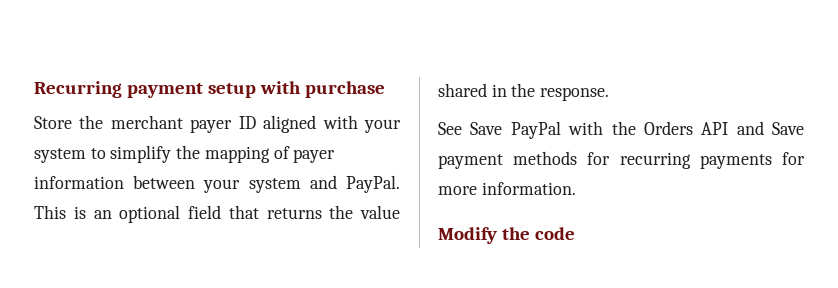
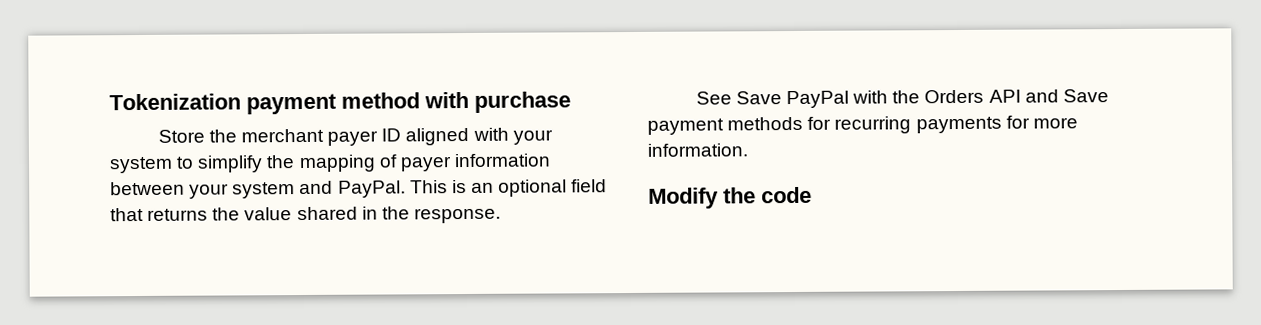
[34,81,256,98] Recurring payment setup -> [109,92,420,115] Tokenization payment method

